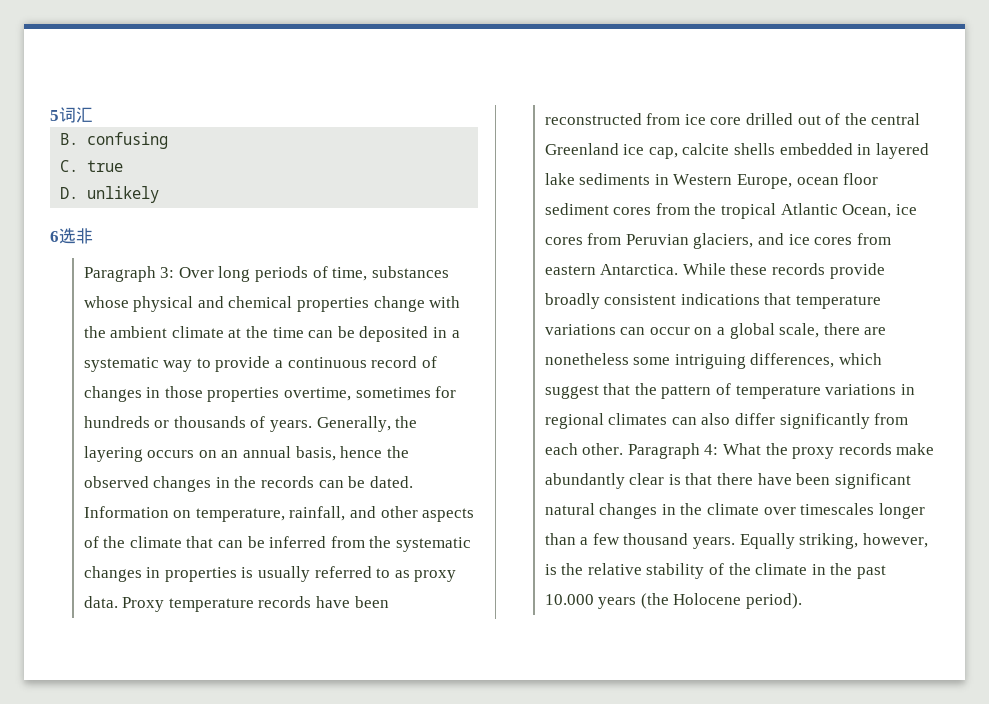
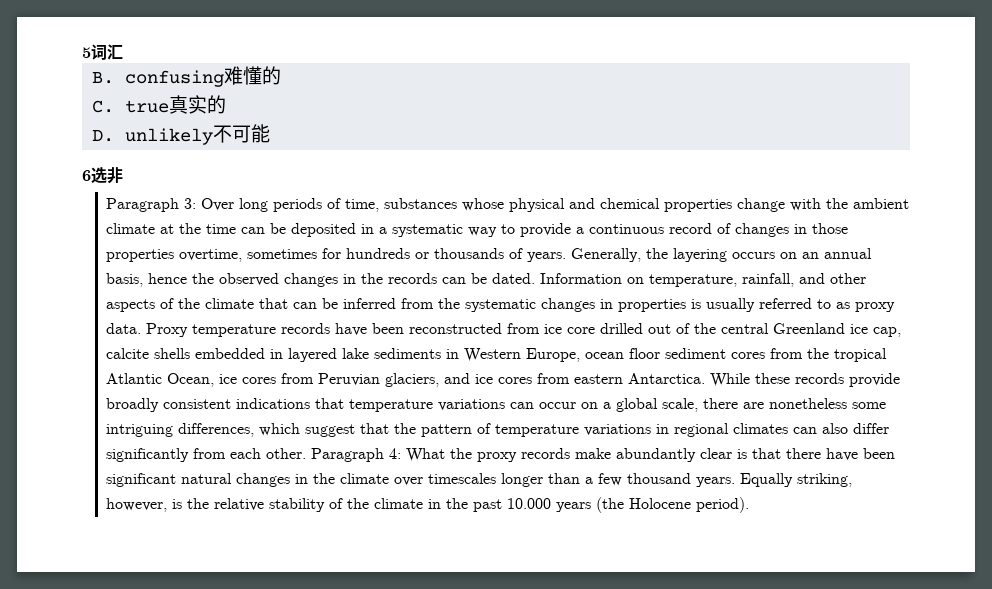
(169, 140) none -> [223,66,281,85] 难懂的
(124, 166) none -> [168,95,226,114] 真实的
(160, 194) none -> [212,124,270,143] 不可能

